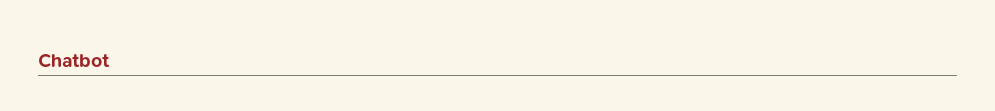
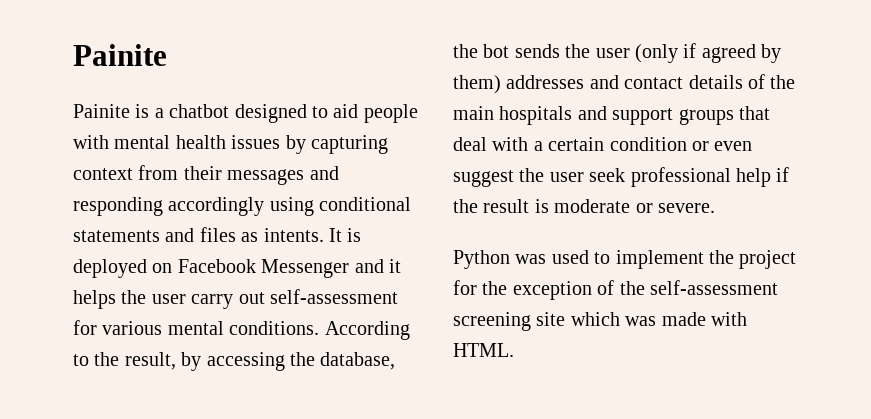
[38,53,110,68] Chatbot -> [73,44,167,66] [73,104,418,123] [73,135,388,154] [73,165,339,185] [73,197,412,216] [73,227,362,242] [73,259,401,278] [73,289,398,309] [73,320,410,340] [73,352,396,371] [453,43,782,63] [453,74,796,94] [453,106,770,125] [453,137,753,151] [453,167,790,187] [453,199,715,213] [453,250,797,269] [453,280,778,300] [453,312,747,331] [453,343,514,357] Painite // Painite is a chatbot designed to aid people with mental health issues by capturing context from their messages and responding accordingly using conditional statements and files as intents. It is deployed on Facebook Messenger and it helps the user carry out self-assessment for various mental conditions. According to the result, by accessing the database, the bot sends the user (only if agreed by them) addresses and contact details of the main hospitals and support groups that deal with a certain condition or even suggest the user seek professional help if the result is moderate or severe. // Python was used to implement the project for the exception of the self-assessment screening site which was made with HTML.

